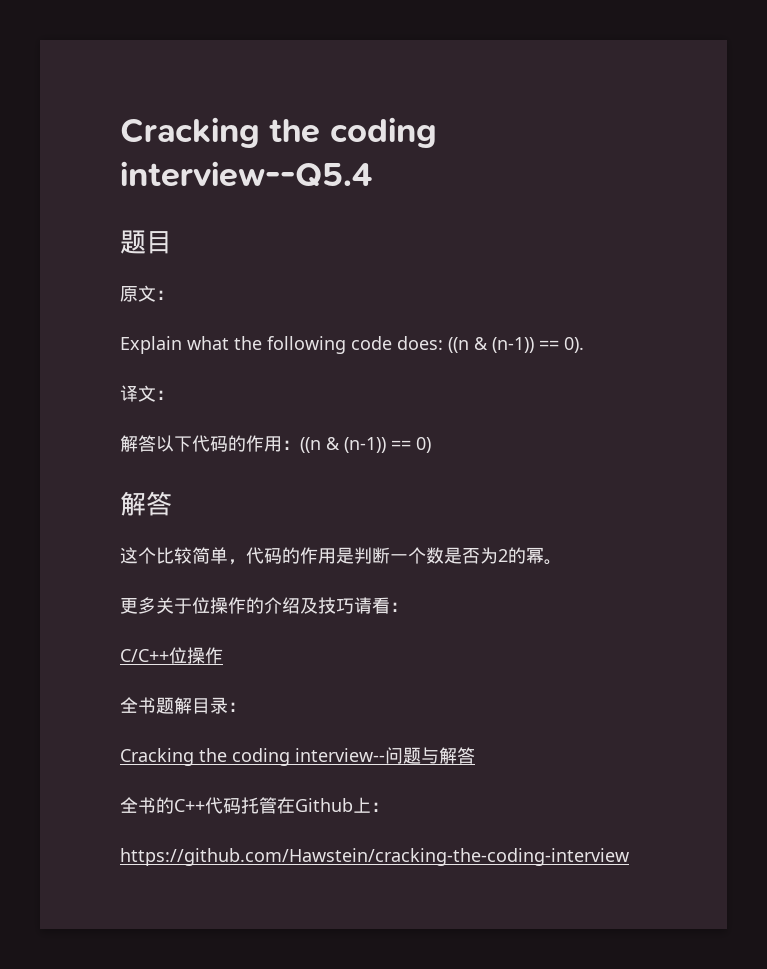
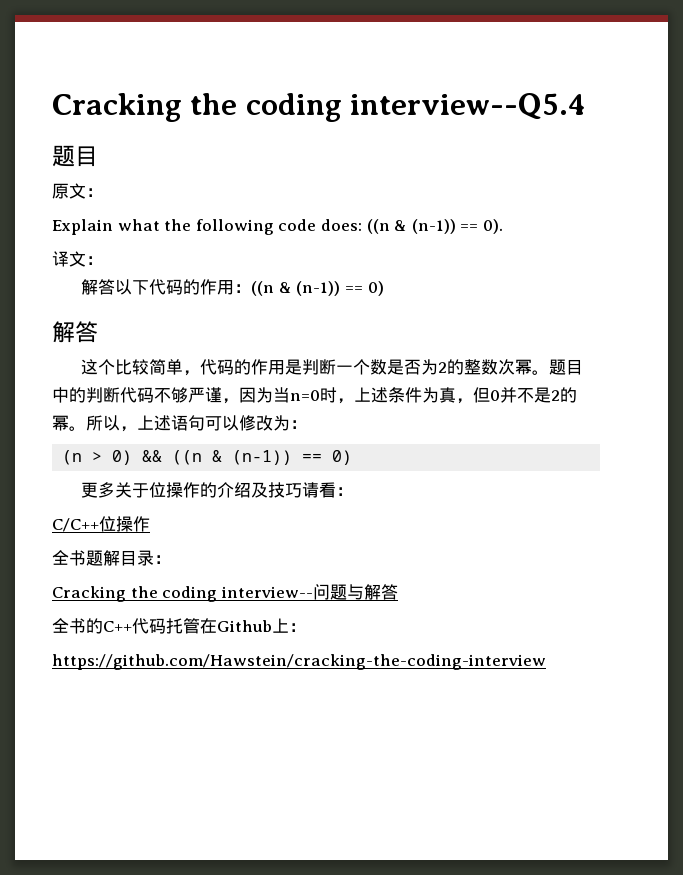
[526,547,562,565] 幂。 -> [464,359,584,375] [52,387,577,404] [52,415,307,432] [62,450,353,465] 整数次幂。题目中的判断代码不够严谨，因为当n=0时，上述条件为真，但0并不是2的幂。所以，上述语句可以修改为： // (n > 0) && ((n & (n-1)) == 0)

